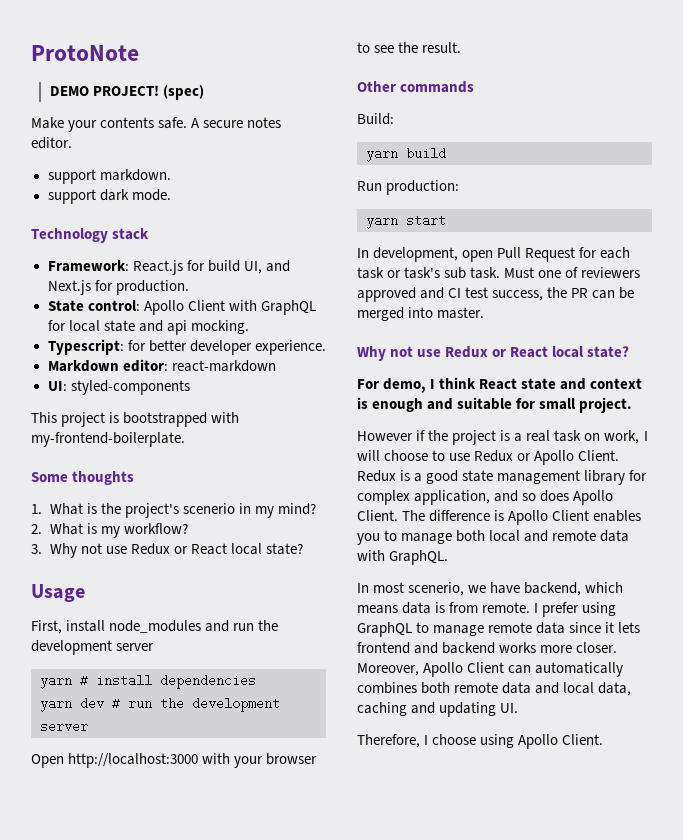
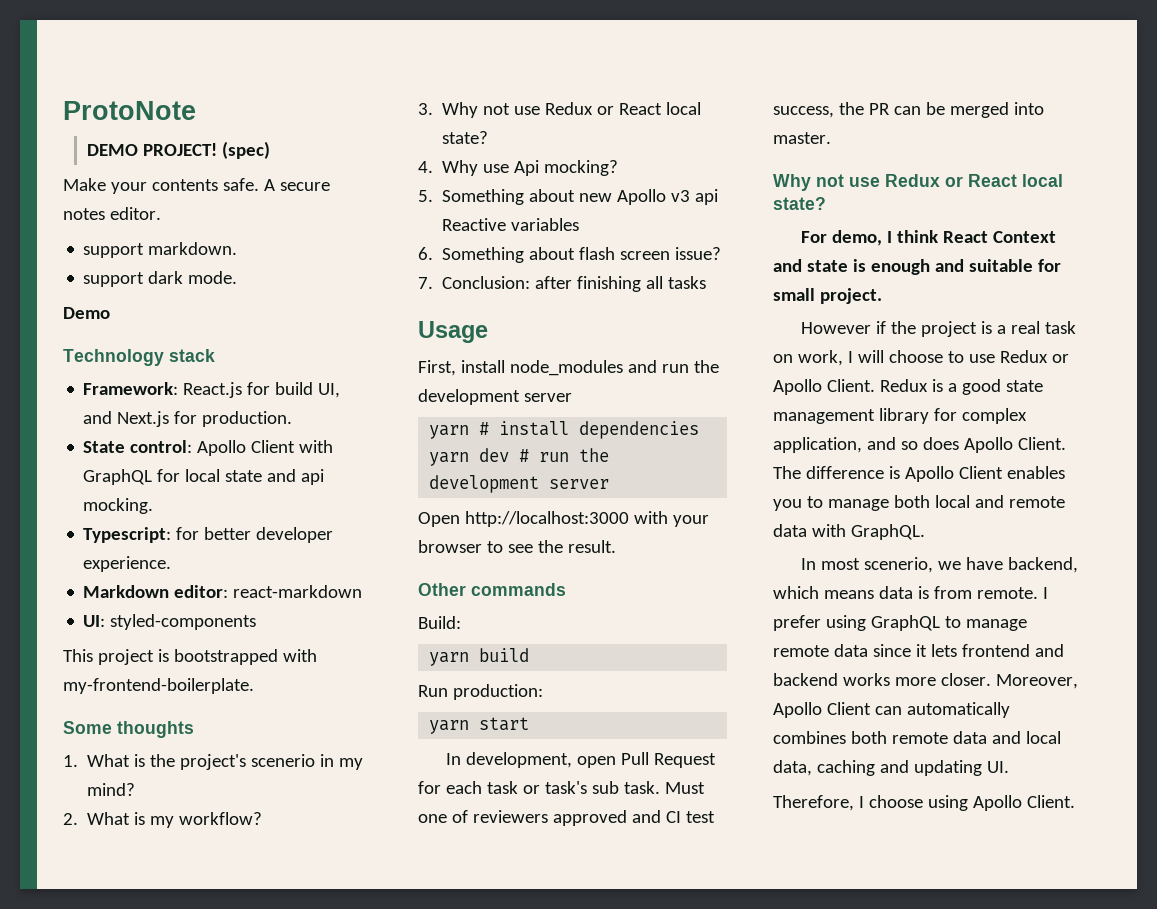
(171, 195) none -> [63,307,110,319] // Demo
(303, 549) none -> [418,160,619,176] [418,189,719,205] [442,218,580,231] [418,247,722,263] [418,276,707,292] // 4. Why use Api mocking? // 5. Something about new Apollo v3 api Reactive variables // 6. Something about flash screen issue? // 7. Conclusion: after finishing all tasks
[521,378,643,390] state and context -> [993,231,1057,243] [773,259,848,272] Context and state

